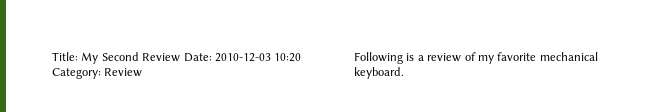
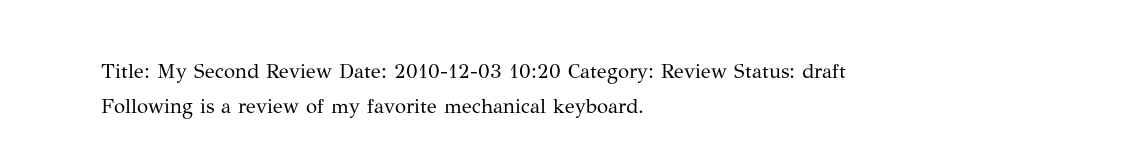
(143, 72) none -> [734,63,846,78] Status: draft

